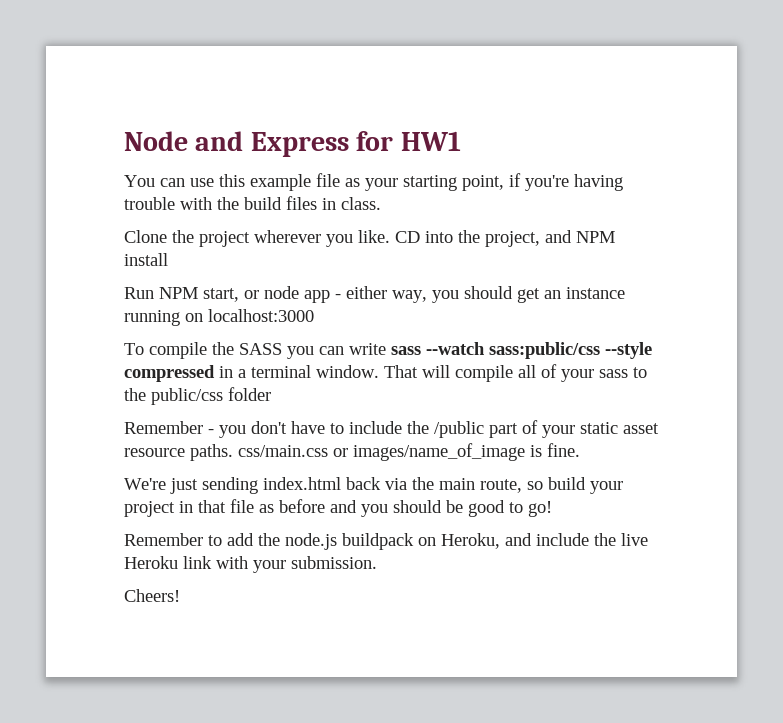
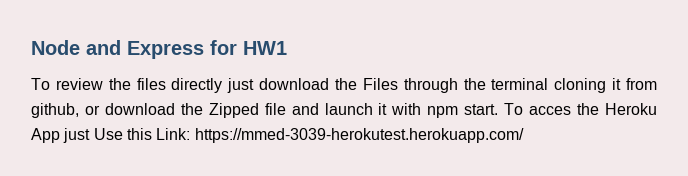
[124,173,623,191] [124,196,381,210] [124,230,615,247] [124,253,168,266] [124,286,625,303] [124,309,314,326] [124,342,652,359] [124,364,647,382] [124,387,271,405] [124,420,659,438] [124,443,580,461] [124,477,623,494] [124,499,552,517] [124,533,648,550] [124,556,377,573] [124,589,180,602] You can use this example file as your starting point, if you're having trouble with the build files in class. // Clone the project wherever you like. CD into the project, and NPM install // Run NPM start, or node app - either way, you should get an instance running on localhost:3000 // To compile the SASS you can write sass --watch sass:public/css --style compressed in a terminal window. That will compile all of your sass to the public/css folder // Remember - you don't have to include the /public part of your static asset resource paths. css/main.css or images/name_of_image is fine. // We're just sending index.html back via the main route, so build your project in that file as before and you should be good to go! // Remember to add the node.js buildpack on Heroku, and include the live Heroku link with your submission. // Cheers! -> [31,78,657,93] [31,103,658,118] [31,128,524,143] To review the files directly just download the Files through the terminal cloning it from github, or download the Zipped file and launch it with npm start. To acces the Heroku App just Use this Link: https://mmed-3039-herokutest.herokuapp.com/

